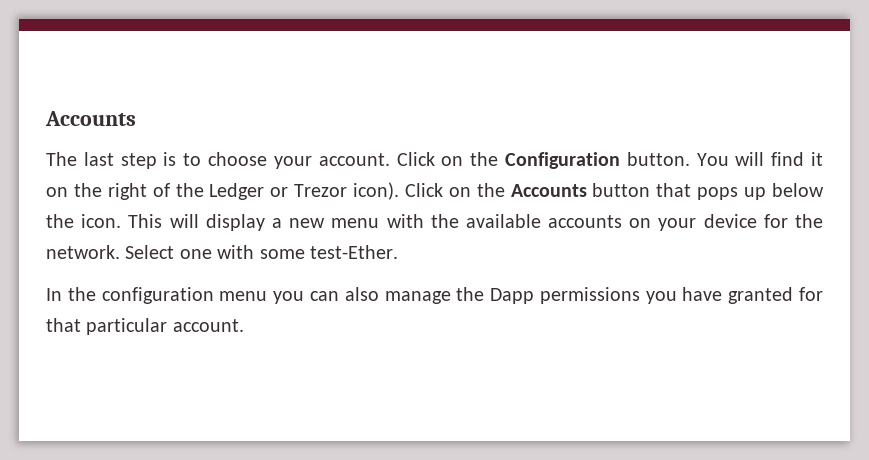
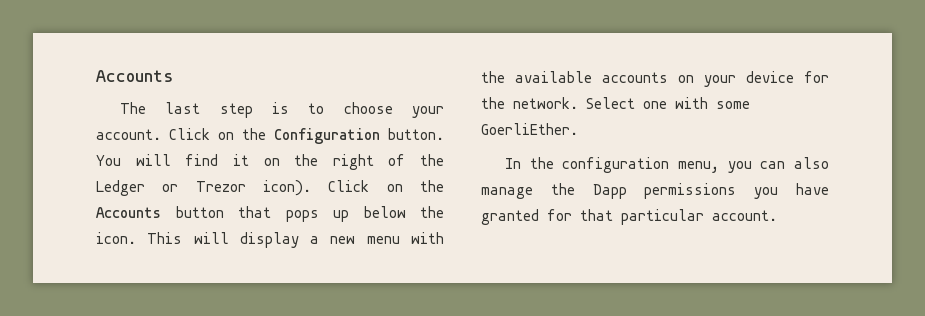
[310,245,398,259] test-Ether. -> [481,123,578,135] GoerliEther.
[219,291,268,301] menu -> [678,161,720,173] menu,

